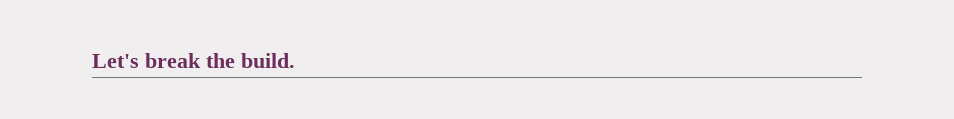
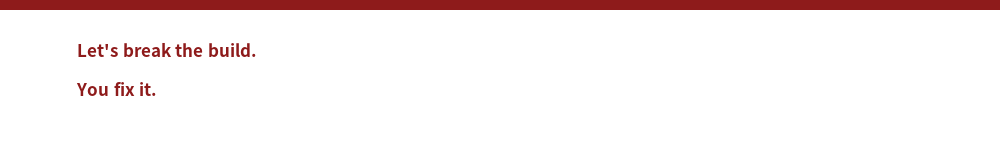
(295, 60) none -> [76,82,158,96] // You fix it.

